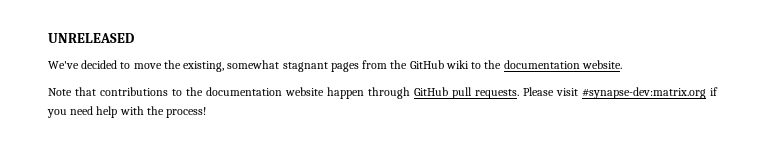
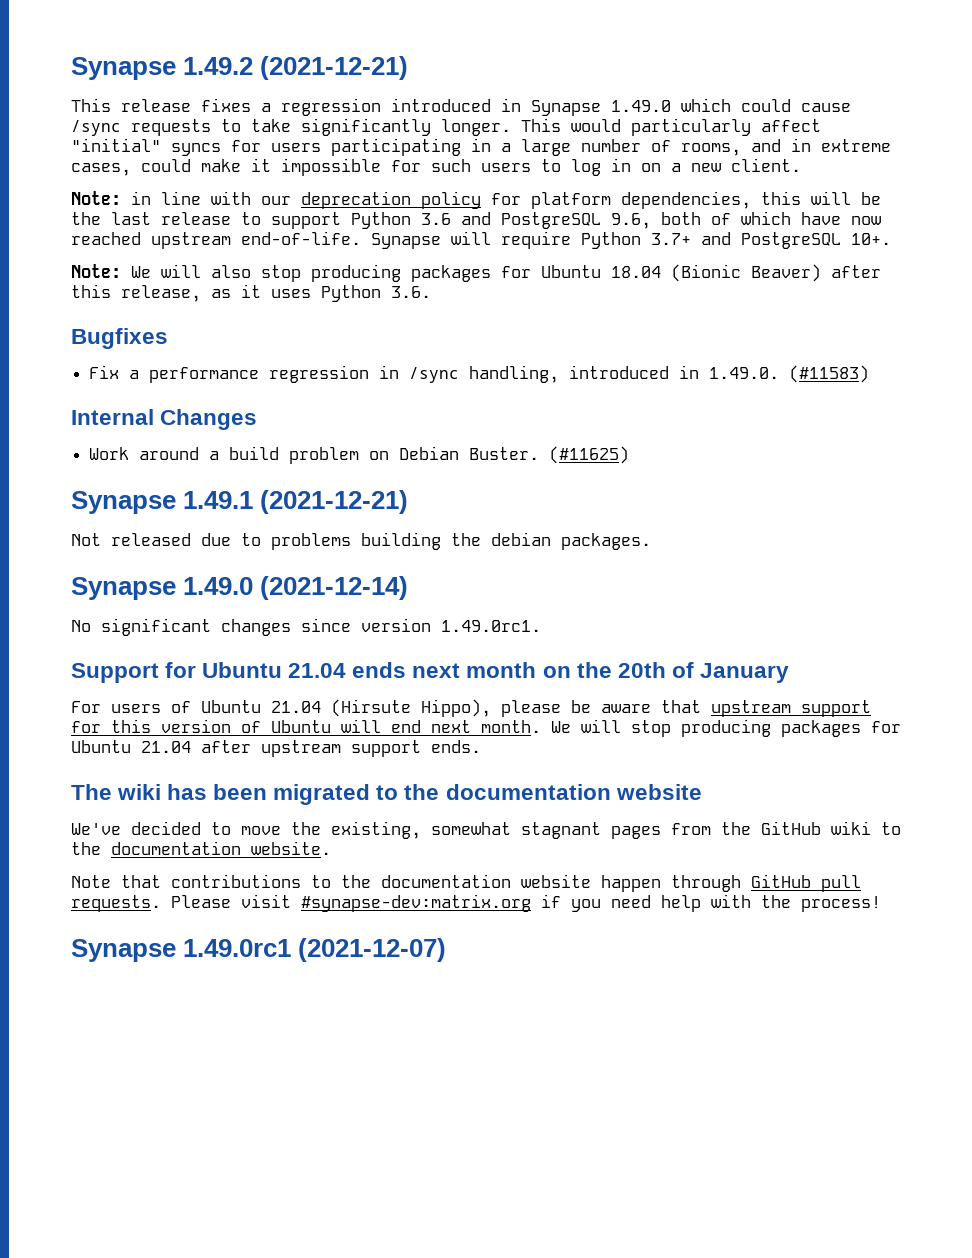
[48,33,134,43] UNRELEASED -> [71,56,409,80] [71,98,851,116] [71,118,821,136] [71,138,891,156] [71,158,801,176] [71,191,881,209] [71,211,881,229] [71,231,891,249] [71,264,881,282] [71,284,431,302] [71,328,168,349] [89,365,870,383] [71,409,258,430] [89,446,630,464] [71,490,409,514] [71,532,651,550] [71,576,409,600] [71,618,541,636] [71,662,789,683] [71,699,871,717] [71,719,901,737] [71,740,481,757] [71,784,702,805] Synapse 1.49.2 (2021-12-21) // This release fixes a regression introduced in Synapse 1.49.0 which could cause /sync requests to take significantly longer. This would particularly affect "initial" syncs for users participating in a large number of rooms, and in extreme cases, could make it impossible for such users to log in on a new client. // Note: in line with our deprecation policy for platform dependencies, this will be the last release to support Python 3.6 and PostgreSQL 9.6, both of which have now reached upstream end-of-life. Synapse will require Python 3.7+ and PostgreSQL 10+. // Note: We will also stop producing packages for Ubuntu 18.04 (Bionic Beaver) after this release, as it uses Python 3.6. // Bugfixes // Fix a performance regression in /sync handling, introduced in 1.49.0. (#11583) // Internal Changes // Work around a build problem on Debian Buster. (#11625) // Synapse 1.49.1 (2021-12-21) // Not released due to problems building the debian packages. // Synapse 1.49.0 (2021-12-14) // No significant changes since version 1.49.0rc1. // Support for Ubuntu 21.04 ends next month on the 20th of January // For users of Ubuntu 21.04 (Hirsute Hippo), please be aware that upstream support for this version of Ubuntu will end next month. We will stop producing packages for Ubuntu 21.04 after upstream support ends. // The wiki has been migrated to the documentation website
(207, 112) none -> [71,938,447,962] // Synapse 1.49.0rc1 (2021-12-07)

